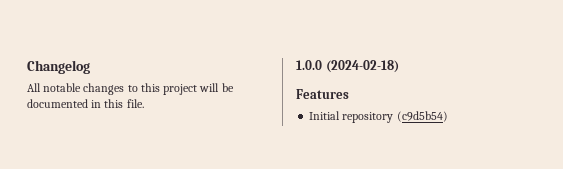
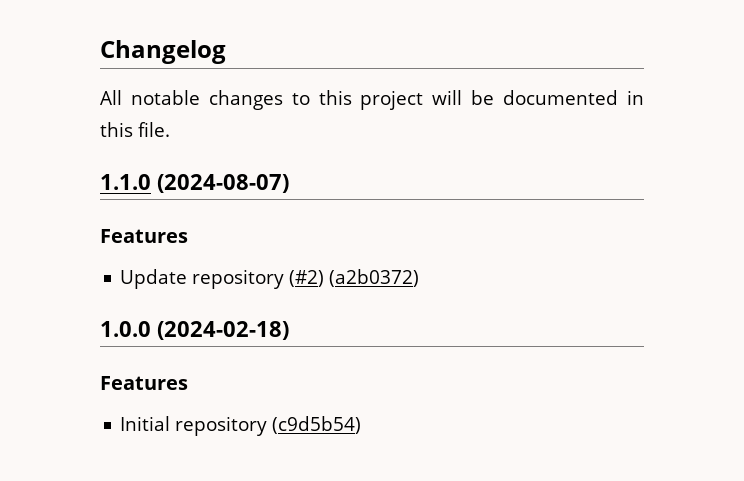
(144, 103) none -> [100,174,289,193] [100,229,188,243] [120,269,420,289] // 1.1.0 (2024-08-07) // Features // Update repository (#2) (a2b0372)

